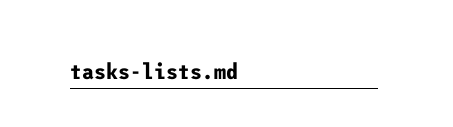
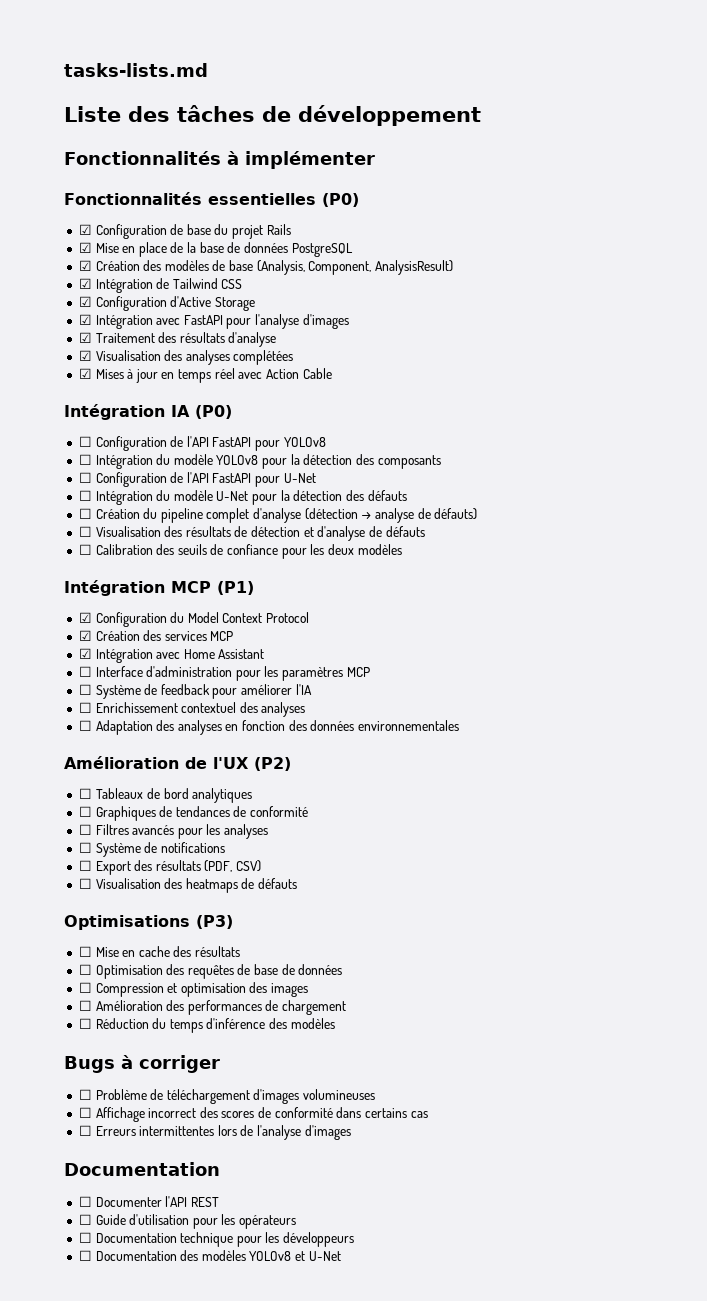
(238, 71) none -> [64,105,481,126] [64,151,375,169] [64,192,359,207] [78,224,291,239] [78,242,353,257] [78,260,454,275] [78,278,243,293] [78,296,255,311] [78,314,349,329] [78,332,277,347] [78,350,294,365] [78,368,332,383] [64,404,232,420] [78,436,326,451] [78,454,441,469] [78,472,316,487] [78,490,407,505] [78,508,478,523] [78,526,425,541] [78,544,402,559] [64,580,254,596] [78,612,310,627] [78,630,234,641] [78,648,265,663] [78,666,370,681] [78,684,312,699] [78,702,306,717] [78,720,460,735] [64,756,291,771] [78,788,253,803] [78,806,309,821] [78,824,269,839] [78,842,225,857] [78,860,262,875] [78,878,298,893] [64,915,233,930] [78,946,241,957] [78,964,343,979] [78,982,309,997] [78,1000,347,1015] [78,1018,335,1033] [64,1055,220,1073] [78,1089,376,1104] [78,1107,428,1122] [78,1125,351,1140] [64,1162,220,1176] [78,1196,219,1207] [78,1214,297,1229] [78,1232,355,1247] [78,1250,341,1261] // Liste des tâches de développement // Fonctionnalités à implémenter // Fonctionnalités essentielles (P0) // ☑ Configuration de base du projet Rails // ☑ Mise en place de la base de données PostgreSQL // ☑ Création des modèles de base (Analysis, Component, AnalysisResult) // ☑ Intégration de Tailwind CSS // ☑ Configuration d'Active Storage // ☑ Intégration avec FastAPI pour l'analyse d'images // ☑ Traitement des résultats d'analyse // ☑ Visualisation des analyses complétées // ☑ Mises à jour en temps réel avec Action Cable // Intégration IA (P0) // ☐ Configuration de l'API FastAPI pour YOLOv8 // ☐ Intégration du modèle YOLOv8 pour la détection des composants // ☐ Configuration de l'API FastAPI pour U-Net // ☐ Intégration du modèle U-Net pour la détection des défauts // ☐ Création du pipeline complet d'analyse (détection → analyse de défauts) // ☐ Visualisation des résultats de détection et d'analyse de défauts // ☐ Calibration des seuils de confiance pour les deux modèles // Intégration MCP (P1) // ☑ Configuration du Model Context Protocol // ☑ Création des services MCP // ☑ Intégration avec Home Assistant // ☐ Interface d'administration pour les paramètres MCP // ☐ Système de feedback pour améliorer l'IA // ☐ Enrichissement contextuel des analyses // ☐ Adaptation des analyses en fonction des données environnementales // Amélioration de l'UX (P2) // ☐ Tableaux de bord analytiques // ☐ Graphiques de tendances de conformité // ☐ Filtres avancés pour les analyses // ☐ Système de notifications // ☐ Export des résultats (PDF, CSV) // ☐ Visualisation des heatmaps de défauts // Optimisations (P3) // ☐ Mise en cache des résultats // ☐ Optimisation des requêtes de base de données // ☐ Compression et optimisation des images // ☐ Amélioration des performances de chargement // ☐ Réduction du temps d'inférence des modèles // Bugs à corriger // ☐ Problème de téléchargement d'images volumineuses // ☐ Affichage incorrect des scores de conformité dans certains cas // ☐ Erreurs intermittentes lors de l'analyse d'images // Documentation // ☐ Documenter l'API REST // ☐ Guide d'utilisation pour les opérateurs // ☐ Documentation technique pour les développeurs // ☐ Documentation des modèles YOLOv8 et U-Net

